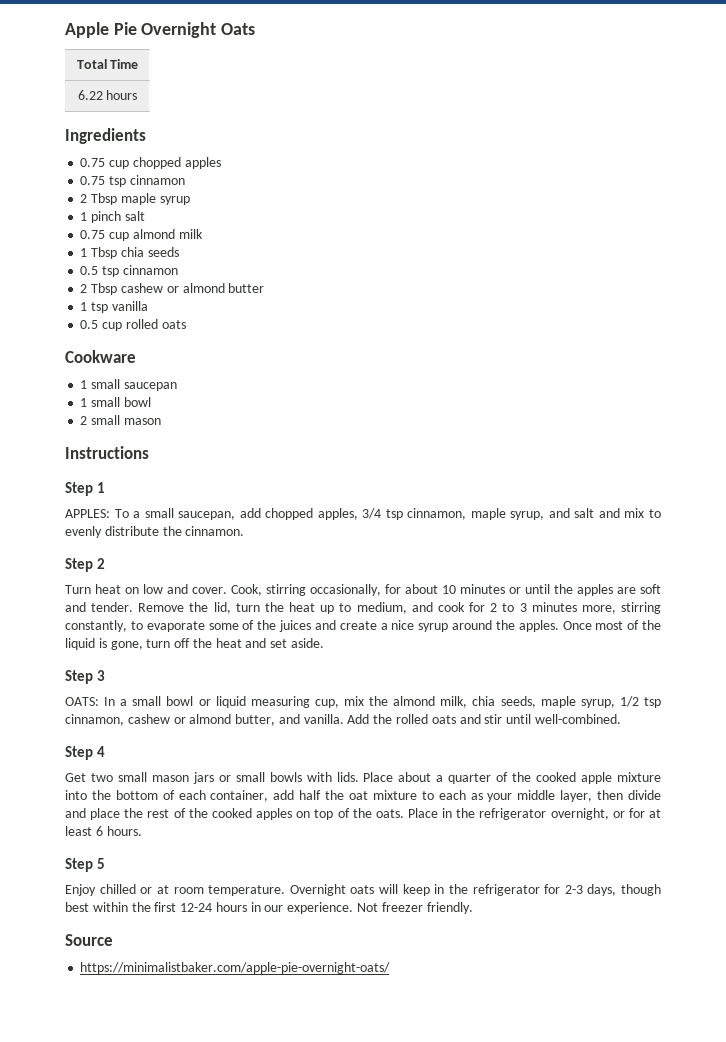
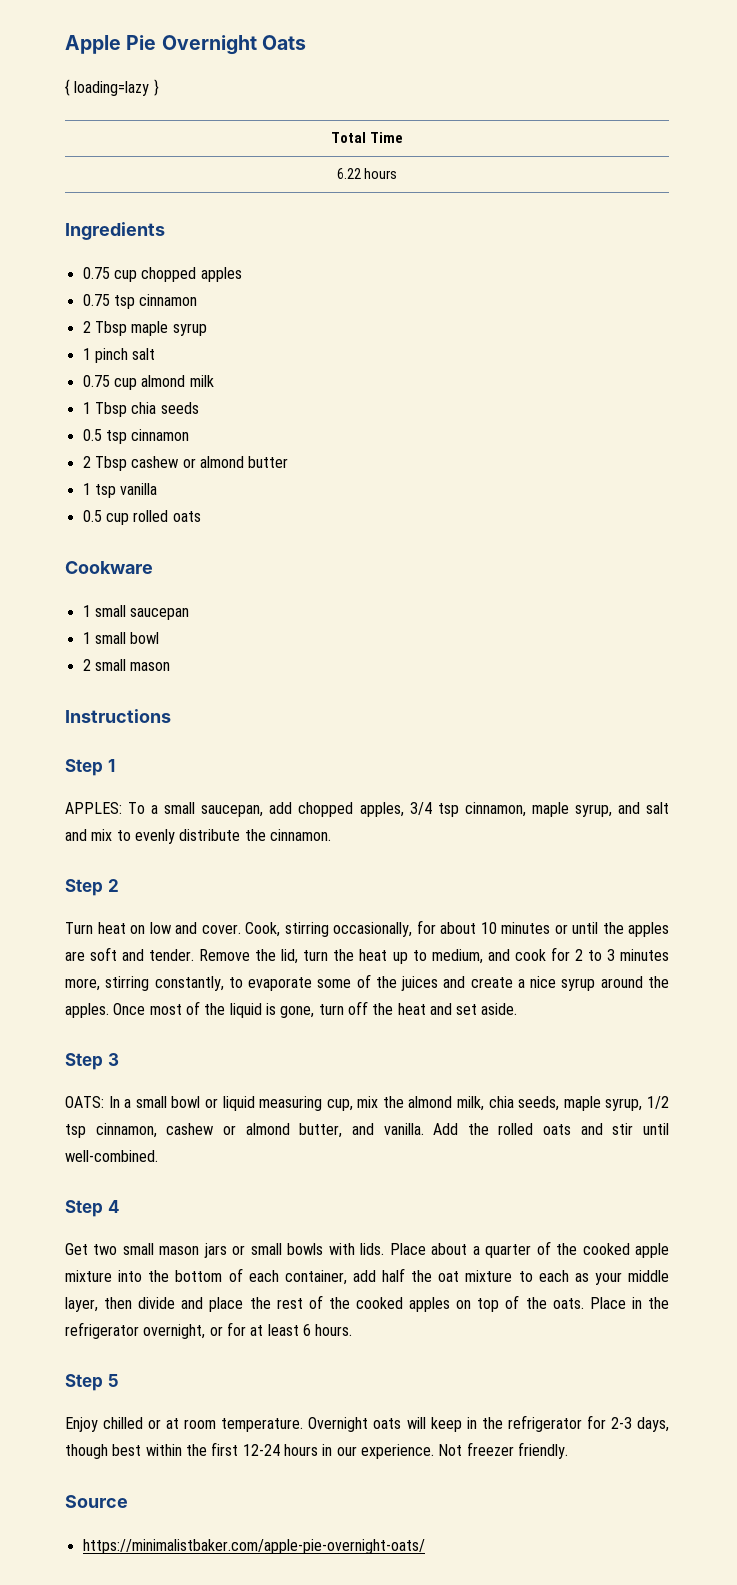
(256, 29) none -> [65,79,159,96] // { loading=lazy }

